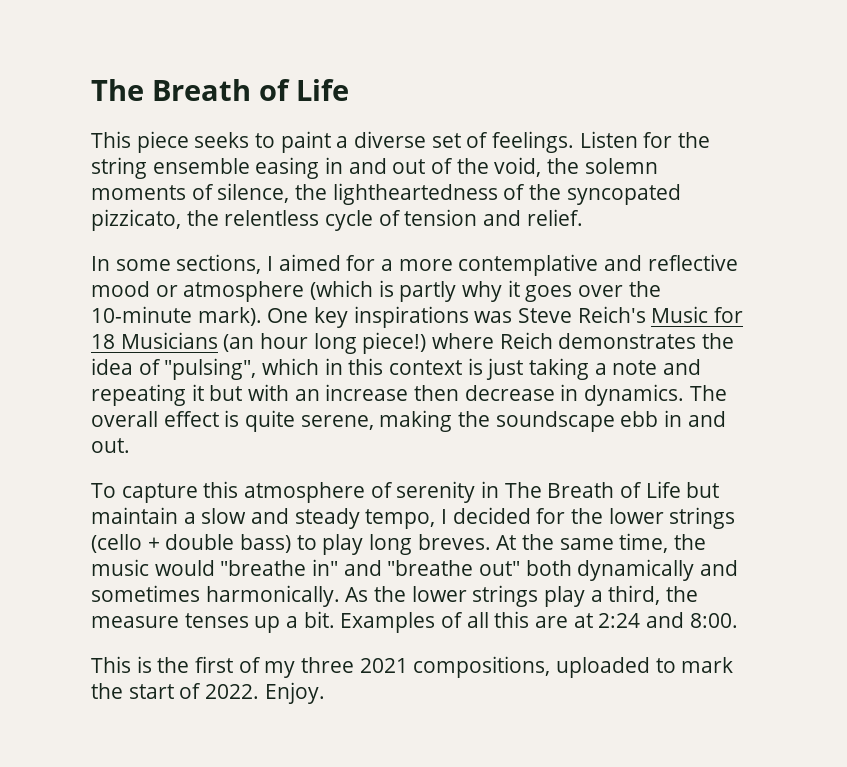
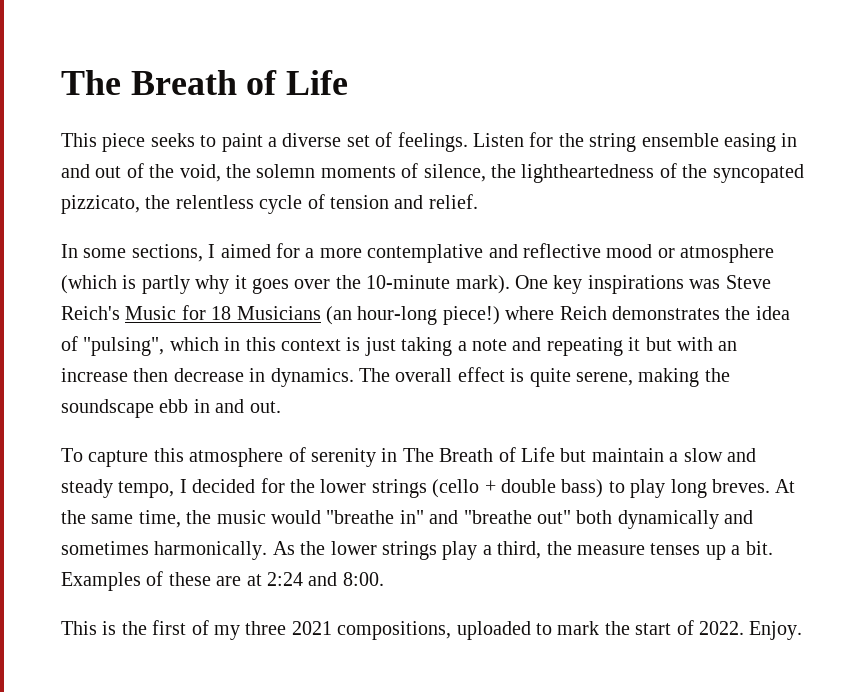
[260,333,357,354] hour long -> [357,306,438,325] hour-long
[466,611,530,628] all this -> [168,572,211,586] these

